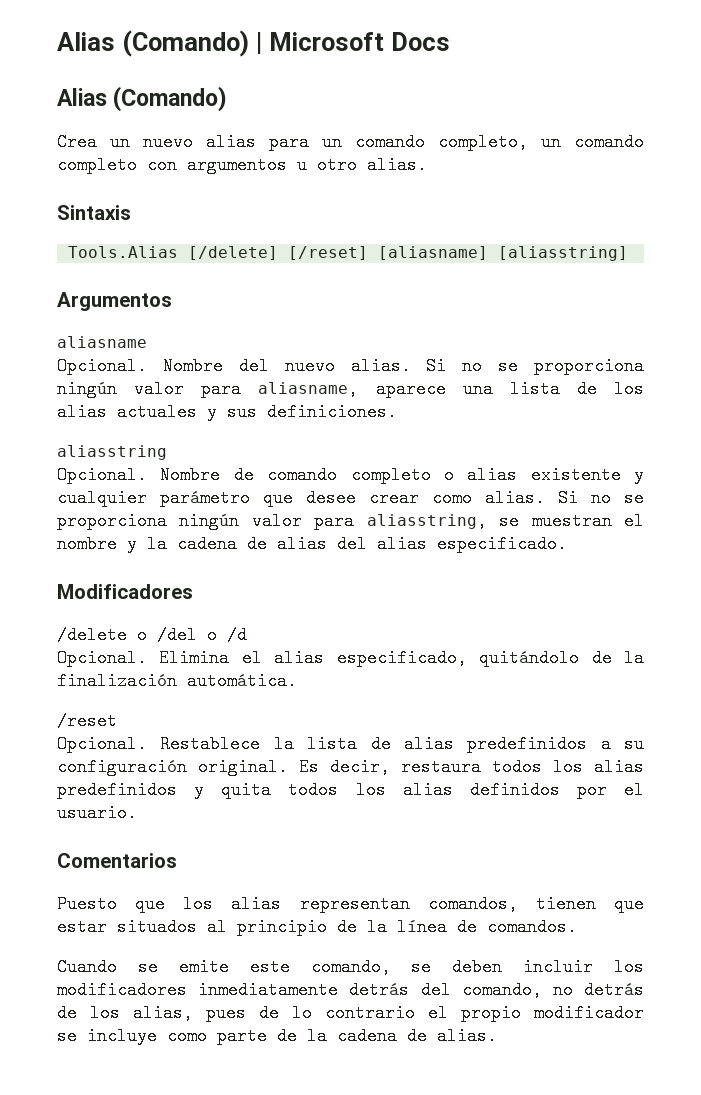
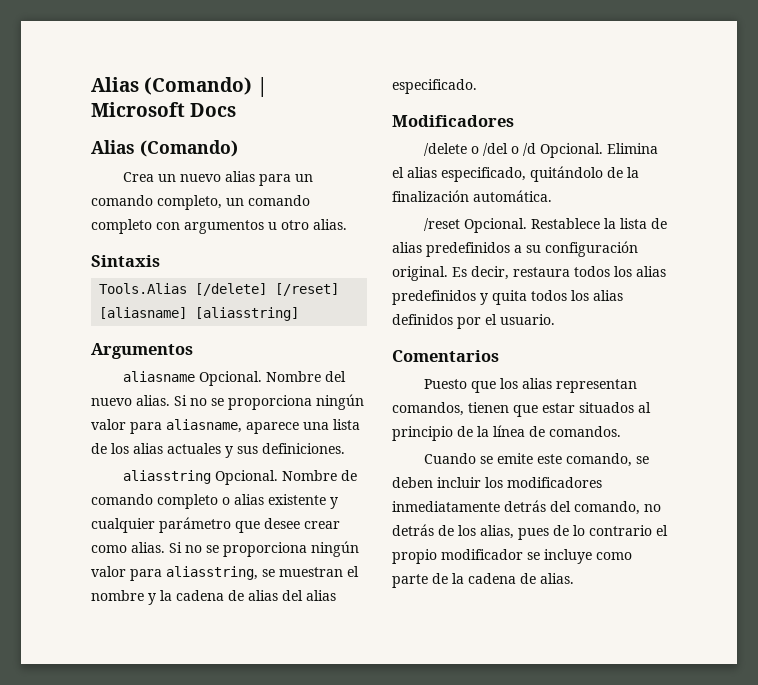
(147, 342) // -> (195, 376) none
(167, 452) // -> (211, 477) none
(247, 635) // -> (536, 149) none
(117, 721) // -> (460, 224) none

